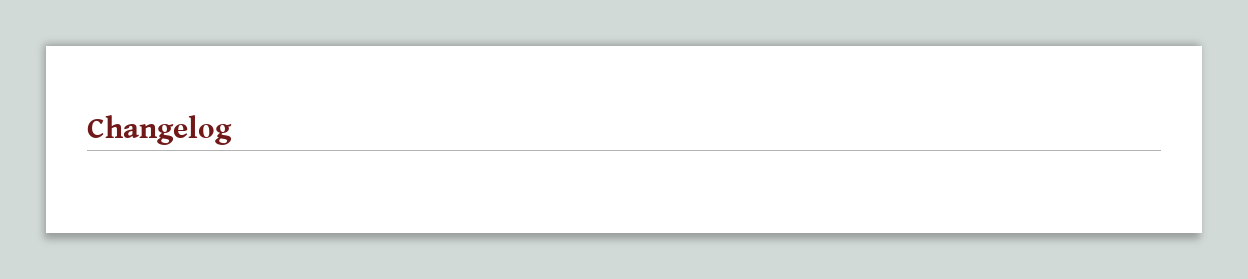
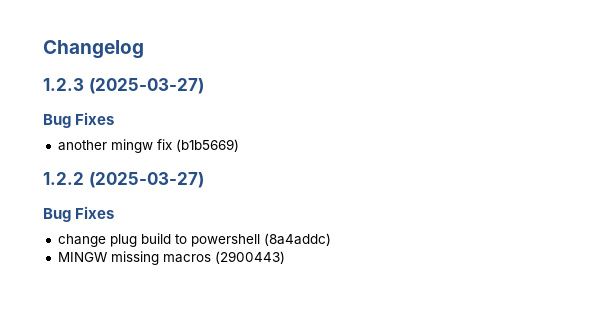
(232, 130) none -> [43,78,204,94] [43,112,115,128] [57,139,239,153] [43,172,204,188] [43,206,115,222] [57,233,331,247] [57,251,285,265] // 1.2.3 (2025-03-27) // Bug Fixes // another mingw fix (b1b5669) // 1.2.2 (2025-03-27) // Bug Fixes // change plug build to powershell (8a4addc) // MINGW missing macros (2900443)

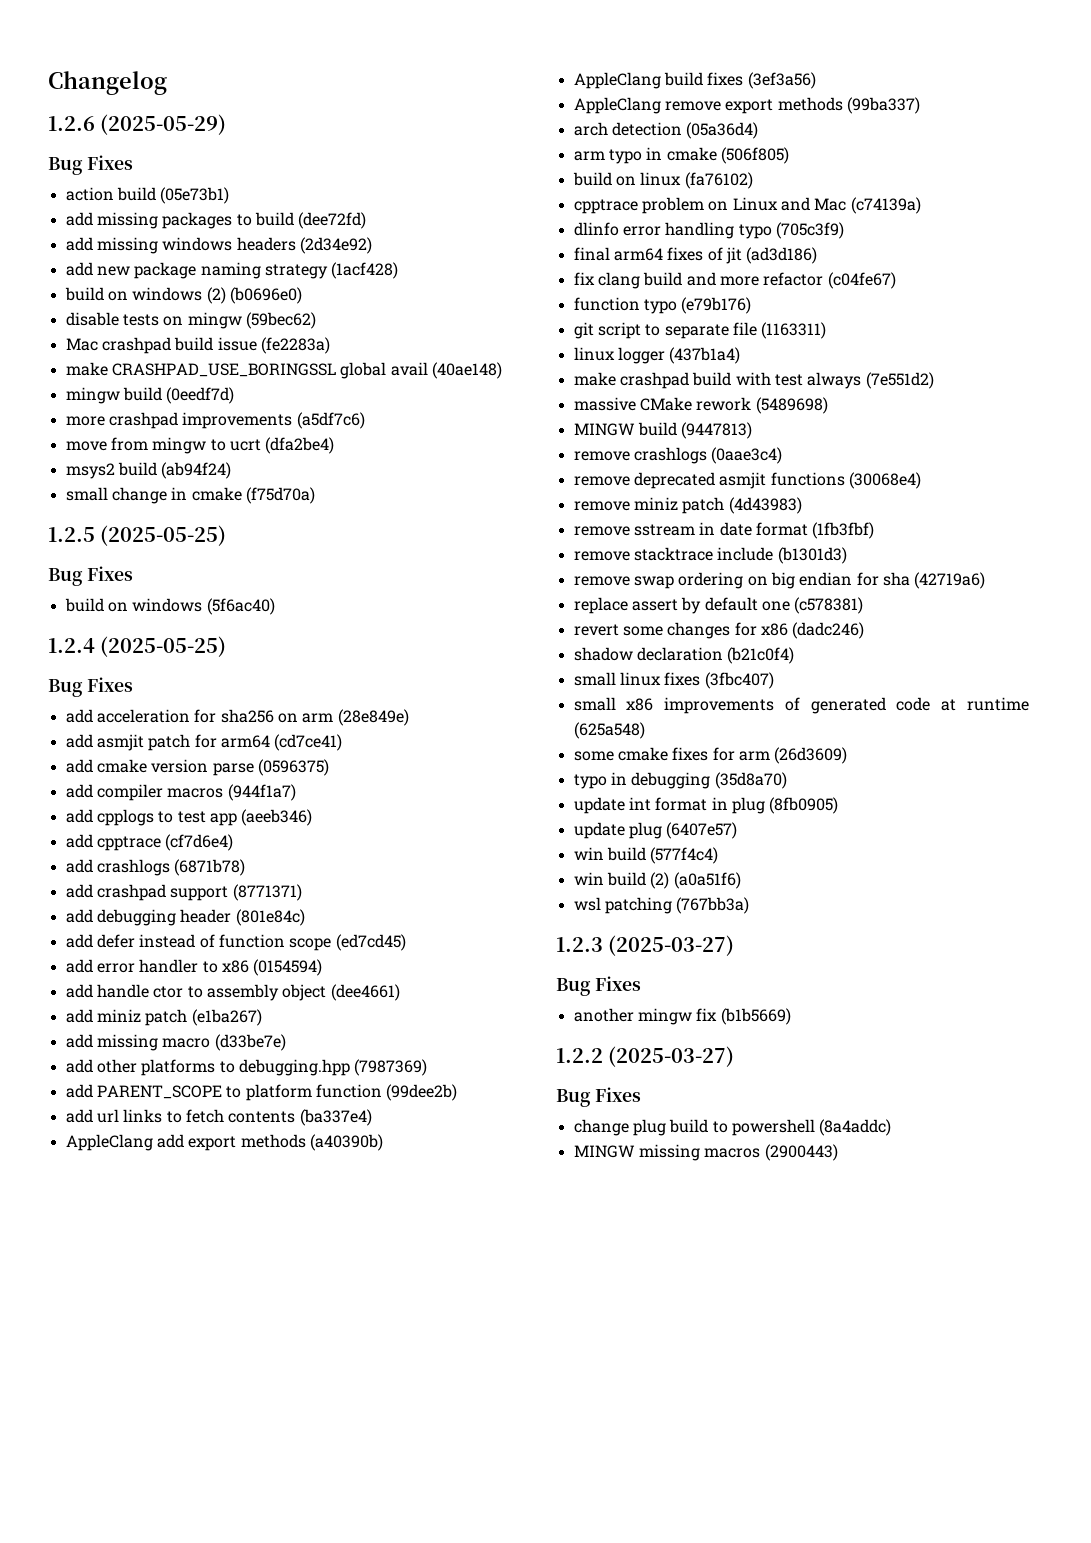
(144, 49) none -> [48,114,227,135] [48,155,133,175] [65,187,230,204] [65,212,367,229] [65,237,372,254] [65,262,399,279] [64,287,302,304] [65,312,316,329] [65,337,330,354] [65,362,502,379] [65,387,235,404] [65,412,365,429] [65,437,335,454] [65,462,232,479] [65,487,315,504] [48,525,227,546] [48,566,133,586] [64,598,275,615] [48,636,227,657] [48,677,133,697] [65,709,409,726] [65,734,343,751] [65,759,329,776] [65,784,296,801] [65,809,313,826] [65,834,234,851] [65,859,246,876] [65,884,302,901] [65,909,305,926] [65,934,406,951] [65,959,323,976] [65,984,400,1001] [65,1009,262,1026] [65,1034,286,1051] [65,1059,428,1076] [65,1084,458,1101] [65,1109,372,1126] [65,1134,383,1151] [573,72,816,89] [573,97,920,114] [573,122,759,139] [573,147,789,164] [572,172,753,189] [573,197,921,214] [573,222,844,239] [573,247,818,264] [573,272,896,289] [573,297,752,314] [573,322,827,339] [573,347,741,364] [573,372,934,389] [573,397,828,414] [573,422,753,439] [573,447,783,464] [573,472,921,489] [573,497,802,514] [573,522,875,539] [573,547,847,564] [573,572,986,589] [573,597,864,614] [573,622,865,639] [573,647,795,664] [573,672,774,689] [573,697,1029,714] [573,722,645,739] [573,747,848,764] [573,772,787,789] [573,797,839,814] [573,822,738,839] [573,847,719,864] [573,872,741,889] [573,897,750,914] // 1.2.6 (2025-05-29) // Bug Fixes // action build (05e73b1) // add missing packages to build (dee72fd) // add missing windows headers (2d34e92) // add new package naming strategy (1acf428) // build on windows (2) (b0696e0) // disable tests on mingw (59bec62) // Mac crashpad build issue (fe2283a) // make CRASHPAD_USE_BORINGSSL global avail (40ae148) // mingw build (0eedf7d) // more crashpad improvements (a5df7c6) // move from mingw to ucrt (dfa2be4) // msys2 build (ab94f24) // small change in cmake (f75d70a) // 1.2.5 (2025-05-25) // Bug Fixes // build on windows (5f6ac40) // 1.2.4 (2025-05-25) // Bug Fixes // add acceleration for sha256 on arm (28e849e) // add asmjit patch for arm64 (cd7ce41) // add cmake version parse (0596375) // add compiler macros (944f1a7) // add cpplogs to test app (aeeb346) // add cpptrace (cf7d6e4) // add crashlogs (6871b78) // add crashpad support (8771371) // add debugging header (801e84c) // add defer instead of function scope (ed7cd45) // add error handler to x86 (0154594) // add handle ctor to assembly object (dee4661) // add miniz patch (e1ba267) // add missing macro (d33be7e) // add other platforms to debugging.hpp (7987369) // add PARENT_SCOPE to platform function (99dee2b) // add url links to fetch contents (ba337e4) // AppleClang add export methods (a40390b) // AppleClang build fixes (3ef3a56) // AppleClang remove export methods (99ba337) // arch detection (05a36d4) // arm typo in cmake (506f805) // build on linux (fa76102) // cpptrace problem on Linux and Mac (c74139a) // dlinfo error handling typo (705c3f9) // final arm64 fixes of jit (ad3d186) // fix clang build and more refactor (c04fe67) // function typo (e79b176) // git script to separate file (1163311) // linux logger (437b1a4) // make crashpad build with test always (7e551d2) // massive CMake rework (5489698) // MINGW build (9447813) // remove crashlogs (0aae3c4) // remove deprecated asmjit functions (30068e4) // remove miniz patch (4d43983) // remove sstream in date format (1fb3fbf) // remove stacktrace include (b1301d3) // remove swap ordering on big endian for sha (42719a6) // replace assert by default one (c578381) // revert some changes for x86 (dadc246) // shadow declaration (b21c0f4) // small linux fixes (3fbc407) // small x86 improvements of generated code at runtime (625a548) // some cmake fixes for arm (26d3609) // typo in debugging (35d8a70) // update int format in plug (8fb0905) // update plug (6407e57) // win build (577f4c4) // win build (2) (a0a51f6) // wsl patching (767bb3a)

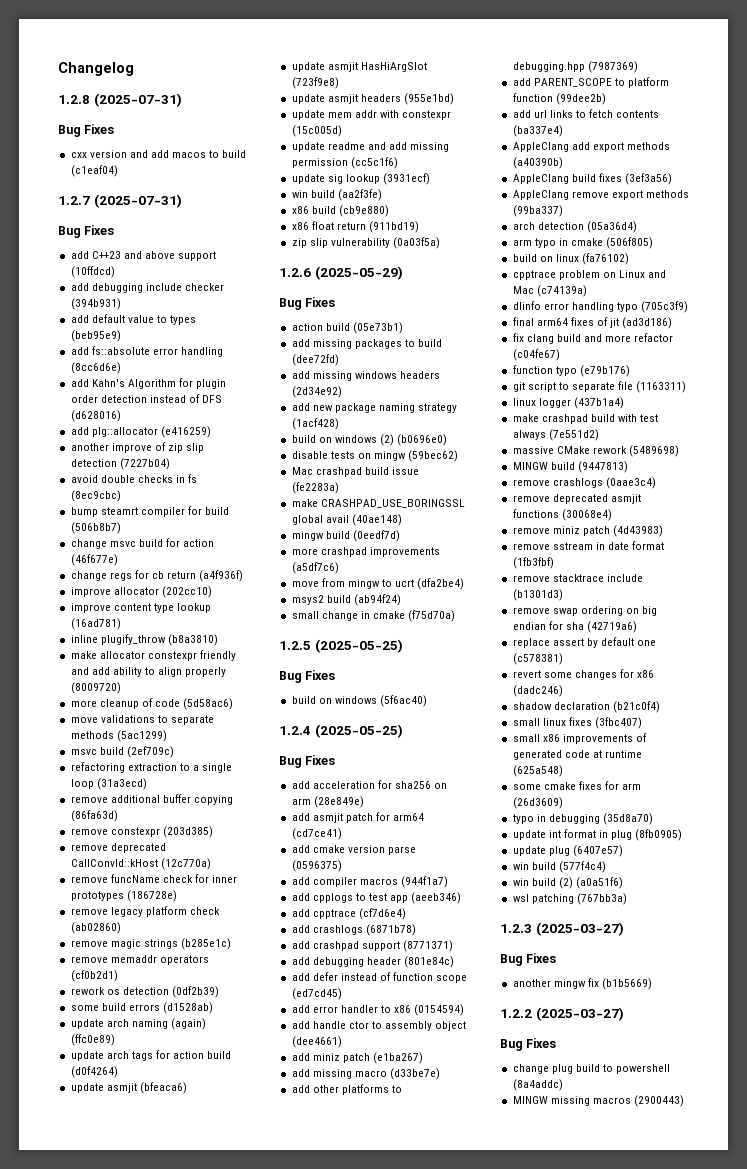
(167, 83) none -> [58,93,182,107] [58,124,115,137] [70,150,247,158] [70,165,118,177] [58,194,182,208] [58,225,115,238] [70,251,217,261] [70,266,115,278] [70,283,224,293] [70,298,121,310] [70,314,197,325] [70,330,121,342] [70,346,223,357] [70,362,121,374] [70,378,227,389] [70,394,223,403] [70,410,121,422] [70,426,211,438] [70,442,205,453] [70,458,170,470] [70,474,198,483] [70,490,121,502] [70,506,230,517] [70,522,121,534] [70,538,215,549] [70,554,118,566] [70,570,244,582] [70,586,212,598] [70,603,211,613] [70,618,121,630] [70,634,218,646] [70,650,236,661] [70,667,227,677] [70,682,121,694] [70,698,234,710] [70,715,214,725] [70,730,167,742] [70,746,174,758] [70,762,233,773] [70,778,147,790] [70,794,233,805] [70,810,118,822] [70,826,213,838] [70,843,166,853] [70,858,211,870] [70,874,238,883] [70,890,177,902] [70,906,220,917] [70,922,121,934] [70,938,231,950] [70,955,209,965] [70,970,118,982] [70,986,219,998] [70,1002,213,1014] [70,1018,206,1030] [70,1034,115,1046] [70,1050,232,1061] [70,1066,118,1078] [70,1082,187,1094] [291,62,427,72] [291,77,339,89] [291,93,454,105] [291,110,452,120] [291,125,342,137] [291,142,450,152] [291,157,398,169] [291,173,430,185] [291,189,382,201] [291,205,389,217] [291,221,419,233] [291,237,440,249] // 1.2.8 (2025-07-31) // Bug Fixes // cxx version and add macos to build (c1eaf04) // 1.2.7 (2025-07-31) // Bug Fixes // add C++23 and above support (10ffdcd) // add debugging include checker (394b931) // add default value to types (beb95e9) // add fs::absolute error handling (8cc6d6e) // add Kahn's Algorithm for plugin order detection instead of DFS (d628016) // add plg::allocator (e416259) // another improve of zip slip detection (7227b04) // avoid double checks in fs (8ec9cbc) // bump steamrt compiler for build (506b8b7) // change msvc build for action (46f677e) // change regs for cb return (a4f936f) // improve allocator (202cc10) // improve content type lookup (16ad781) // inline plugify_throw (b8a3810) // make allocator constexpr friendly and add ability to align properly (8009720) // more cleanup of code (5d58ac6) // move validations to separate methods (5ac1299) // msvc build (2ef709c) // refactoring extraction to a single loop (31a3ecd) // remove additional buffer copying (86fa63d) // remove constexpr (203d385) // remove deprecated CallConvId::kHost (12c770a) // remove funcName check for inner prototypes (186728e) // remove legacy platform check (ab02860) // remove magic strings (b285e1c) // remove memaddr operators (cf0b2d1) // rework os detection (0df2b39) // some build errors (d1528ab) // update arch naming (again) (ffc0e89) // update arch tags for action build (d0f4264) // update asmjit (bfeaca6) // update asmjit HasHiArgSlot (723f9e8) // update asmjit headers (955e1bd) // update mem addr with constexpr (15c005d) // update readme and add missing permission (cc5c1f6) // update sig lookup (3931ecf) // win build (aa2f3fe) // x86 build (cb9e880) // x86 float return (911bd19) // zip slip vulnerability (0a03f5a)

